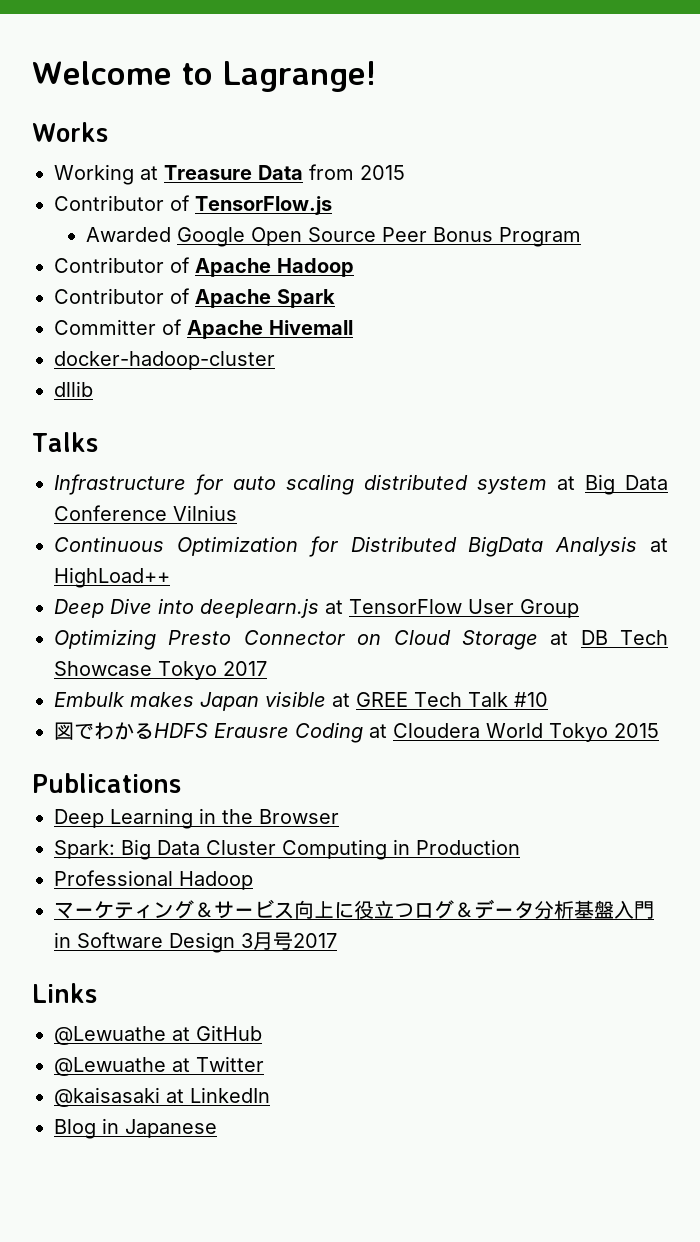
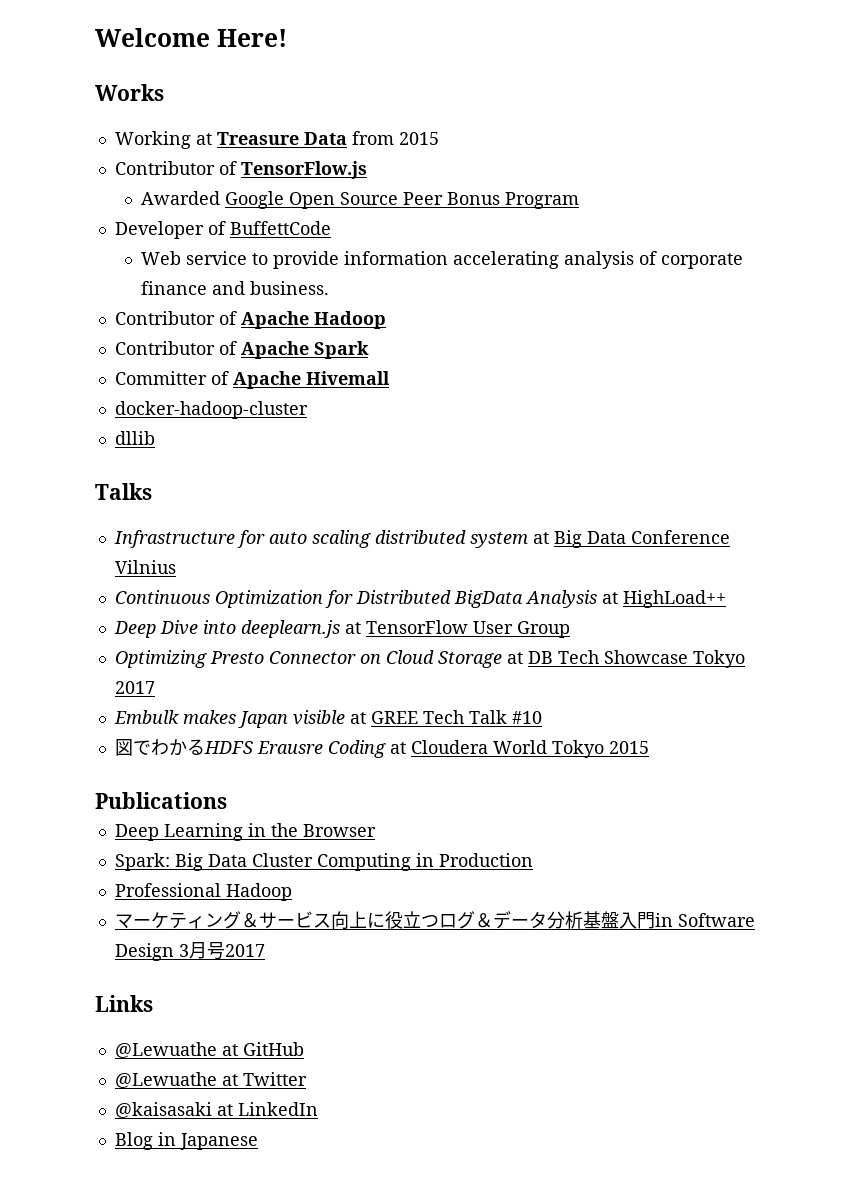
[181,61,376,92] to Lagrange! -> [216,29,287,47] Here!
(581, 237) none -> [114,221,331,239] [141,251,744,269] [141,281,330,295] // Developer of BuffettCode // Web service to provide information accelerating analysis of corporate finance and business.

